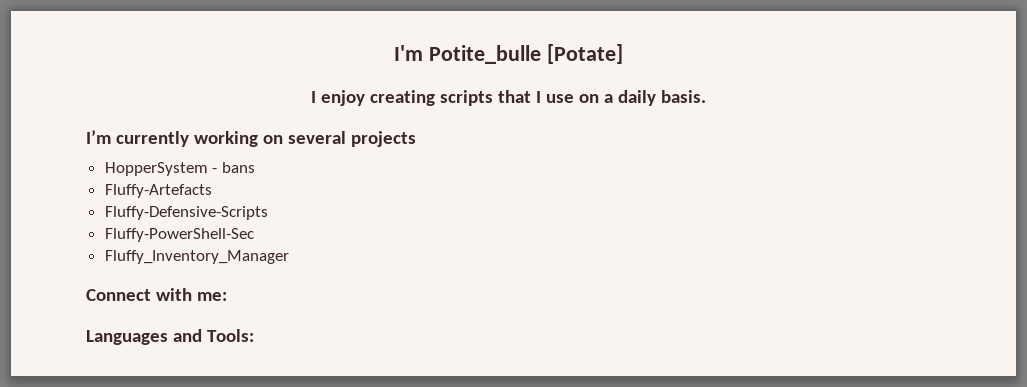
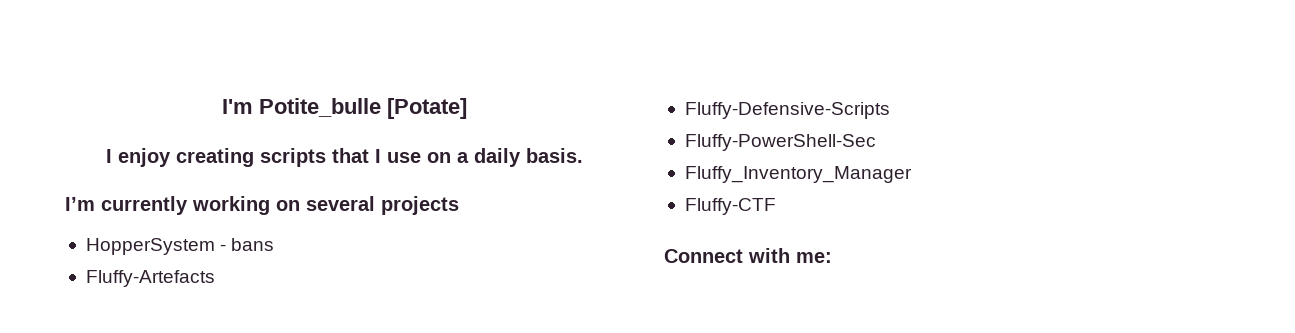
(289, 257) none -> [684,198,776,215] // Fluffy-CTF
[86,329,254,345] // Languages and Tools: -> (832, 257) none

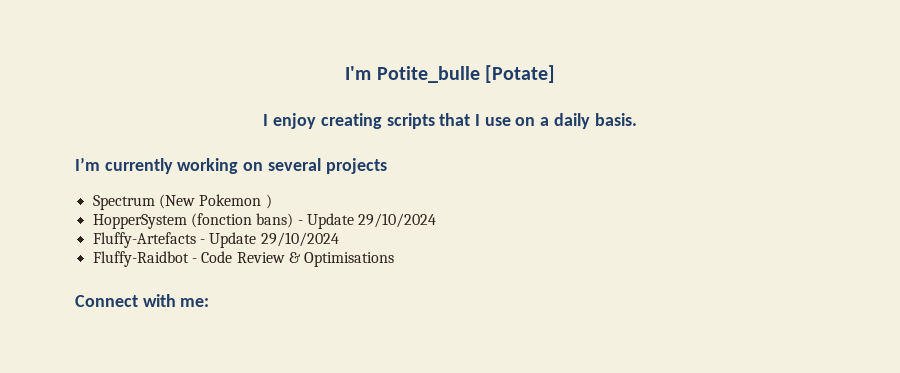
[85,238,275,255] [85,270,215,287] [684,102,890,119] [684,134,876,151] [684,166,912,183] [684,198,776,215] HopperSystem - bans // Fluffy-Artefacts // Fluffy-Defensive-Scripts // Fluffy-PowerShell-Sec // Fluffy_Inventory_Manager // Fluffy-CTF -> [92,194,272,210] [92,213,437,229] [92,232,339,248] [92,251,395,267] Spectrum (New Pokemon ) // HopperSystem (fonction bans) - Update 29/10/2024 // Fluffy-Artefacts - Update 29/10/2024 // Fluffy-Raidbot - Code Review & Optimisations

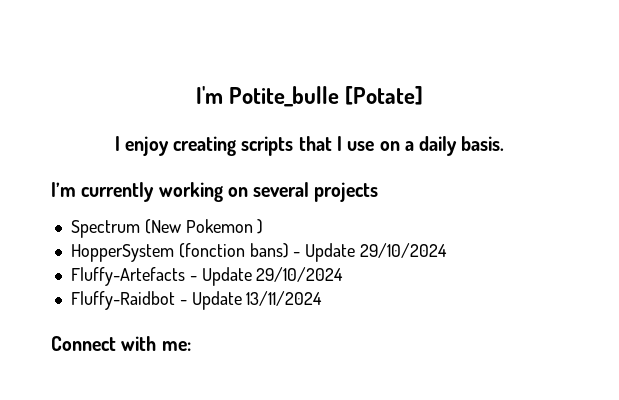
[201,251,395,267] Code Review & Optimisations -> [191,291,323,310] Update 13/11/2024

